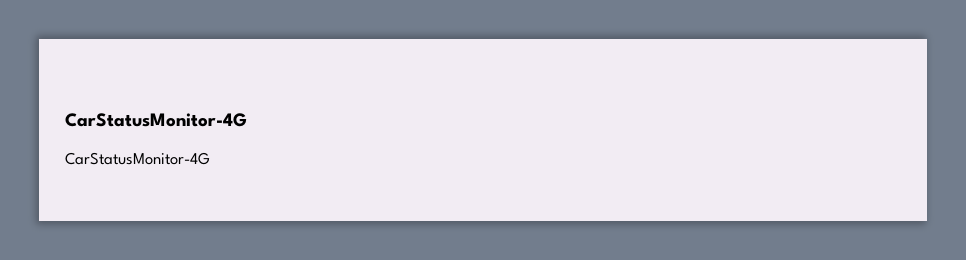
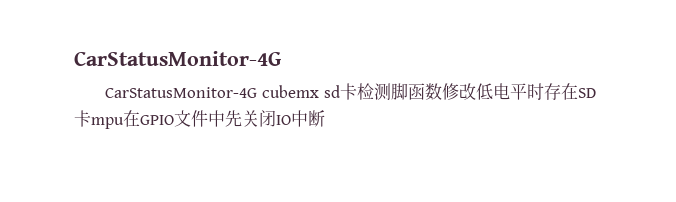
(210, 158) none -> [262,83,596,100] [74,110,325,129] cubemx sd卡检测脚函数修改低电平时存在SD卡mpu在GPIO文件中先关闭IO中断

